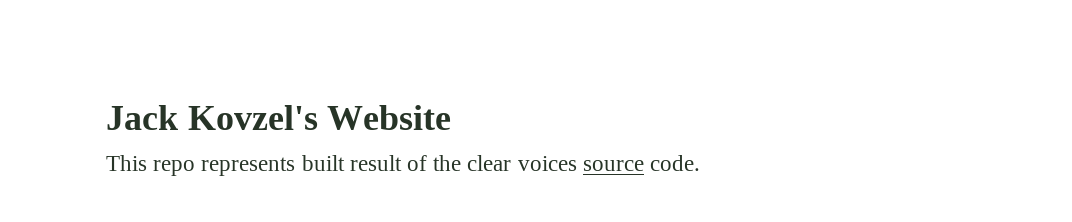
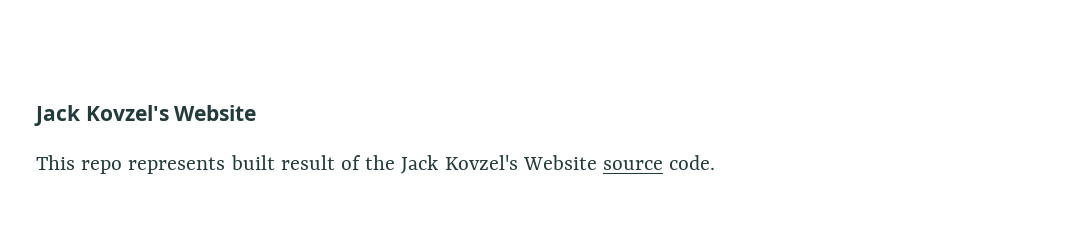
[467,155,577,171] clear voices -> [401,155,597,174] Jack Kovzel's Website

